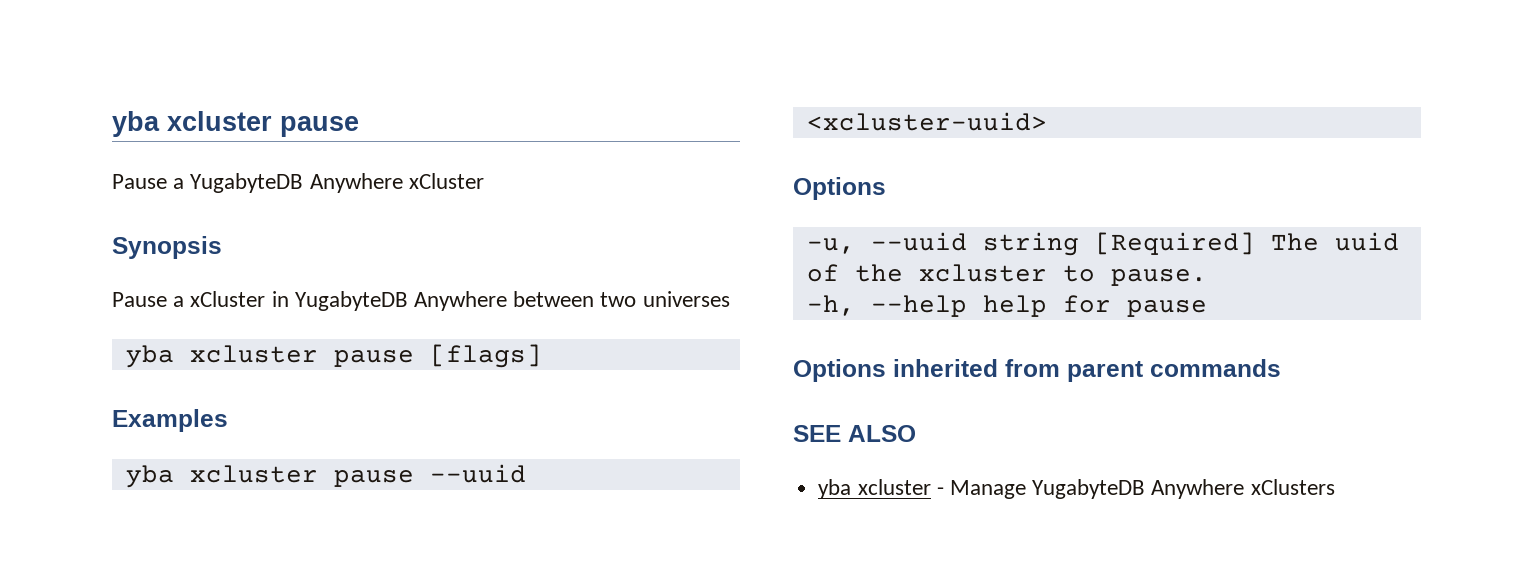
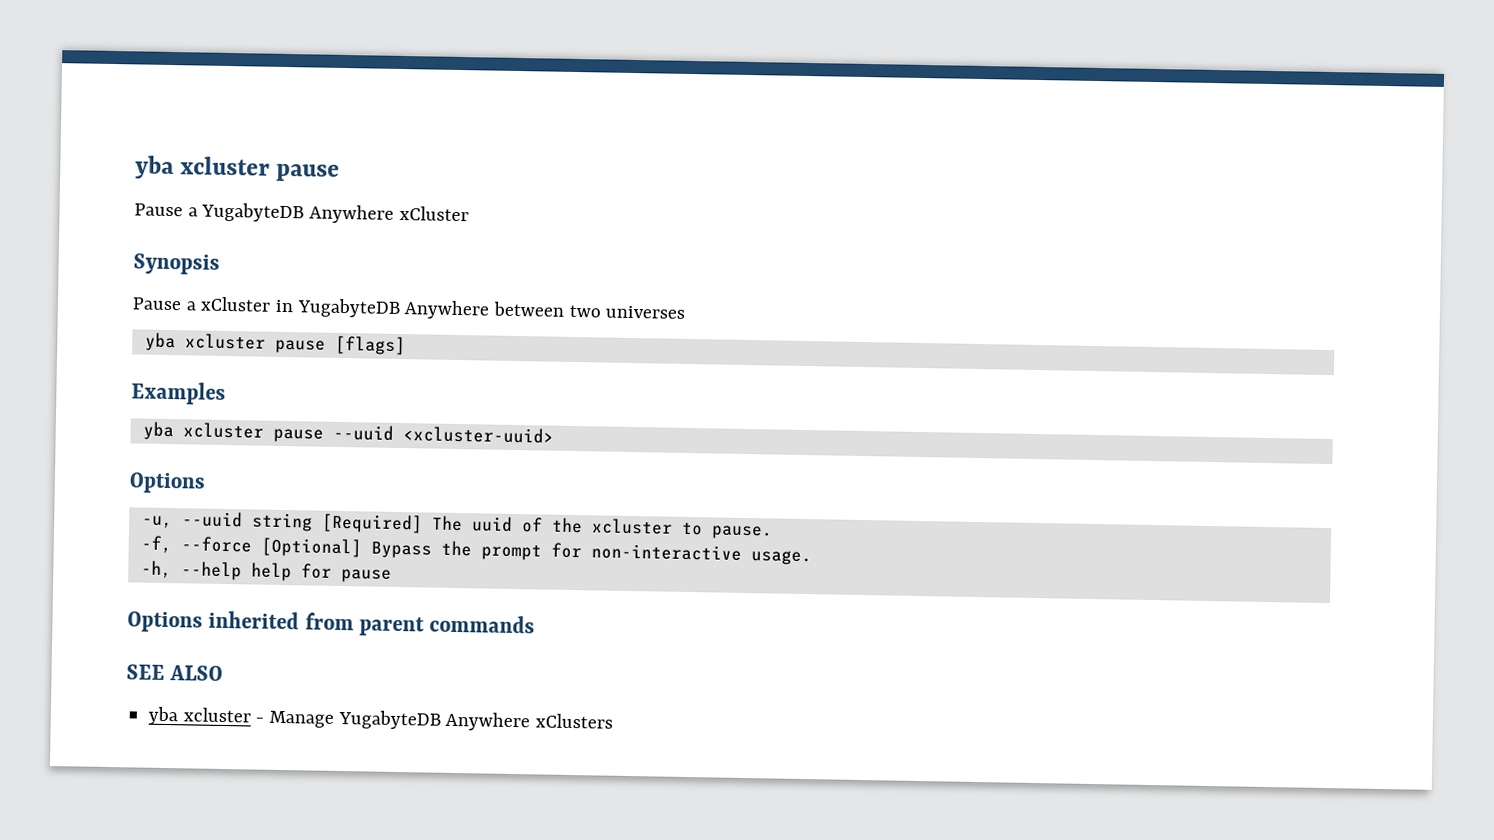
(1207, 277) none -> [140,535,812,566] // -f, --force [Optional] Bypass the prompt for non-interactive usage.

